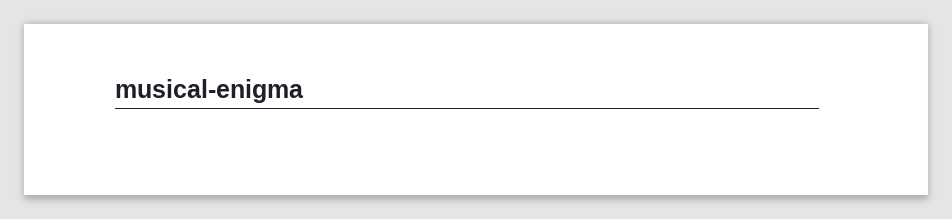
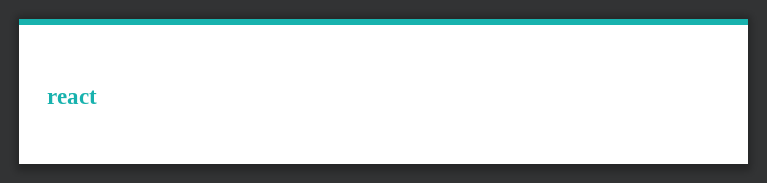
[115,79,304,103] musical-enigma -> [47,90,97,104] react

